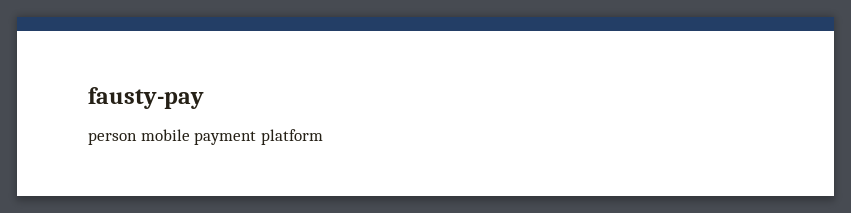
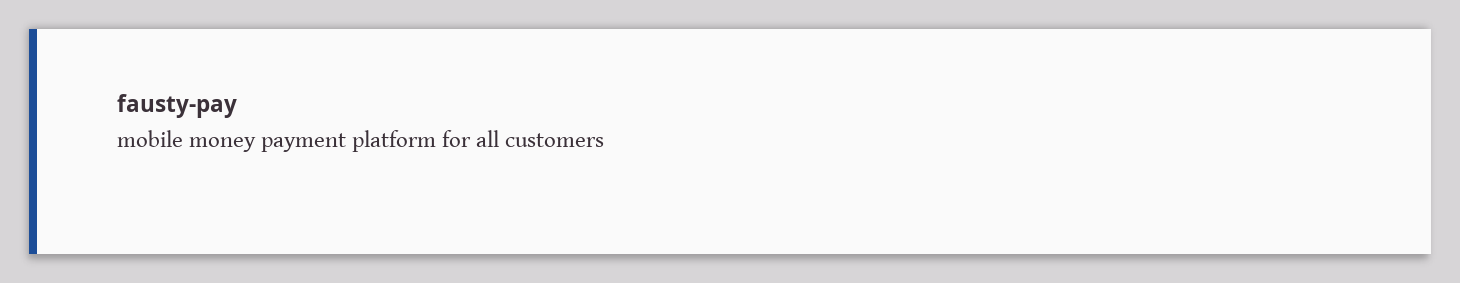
[88,129,323,145] person mobile payment platform -> [117,130,605,152] mobile money payment platform for all customers

